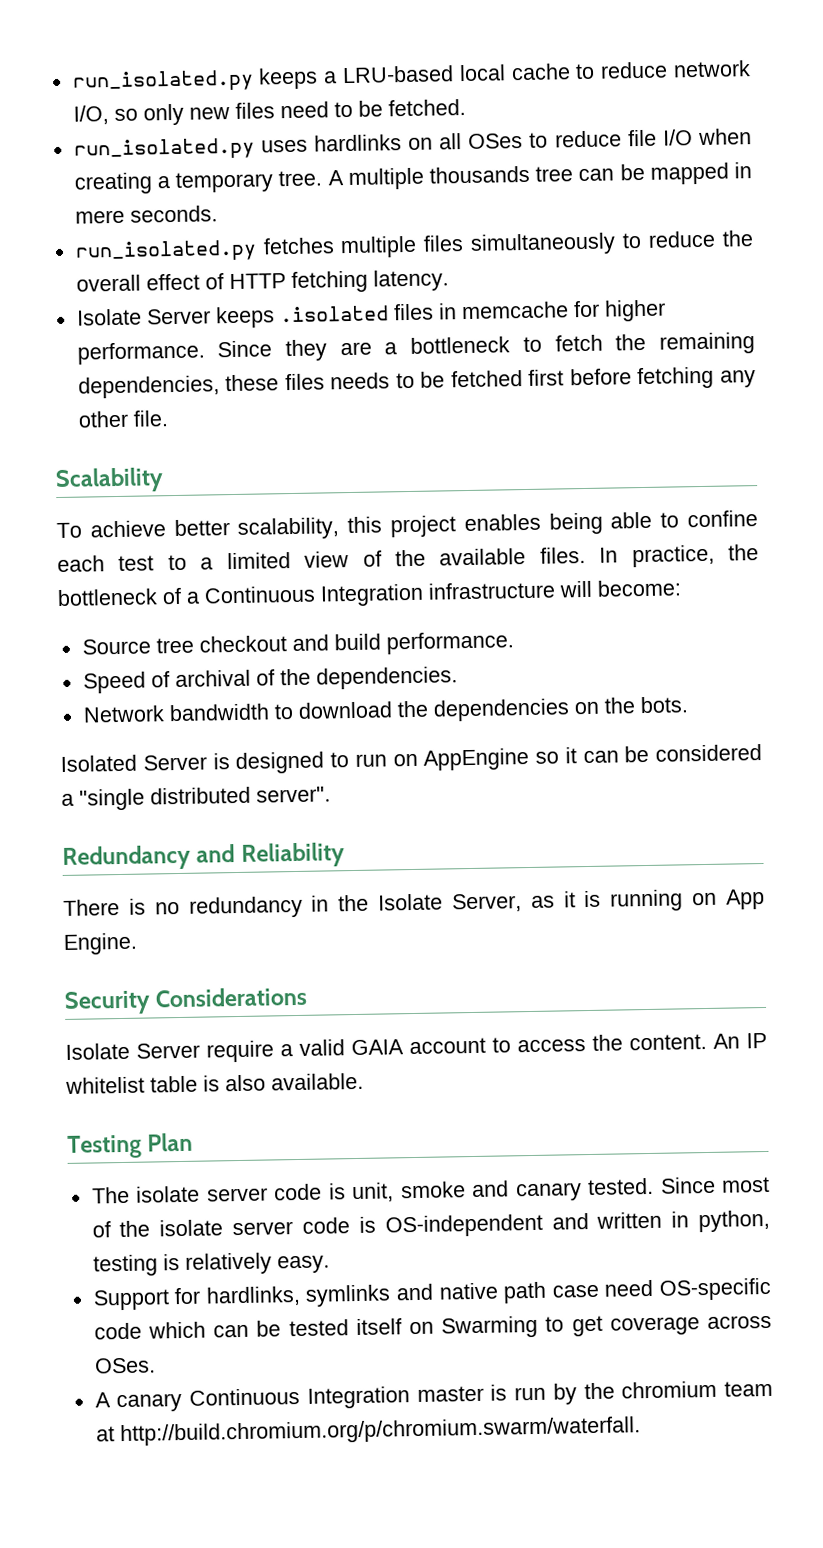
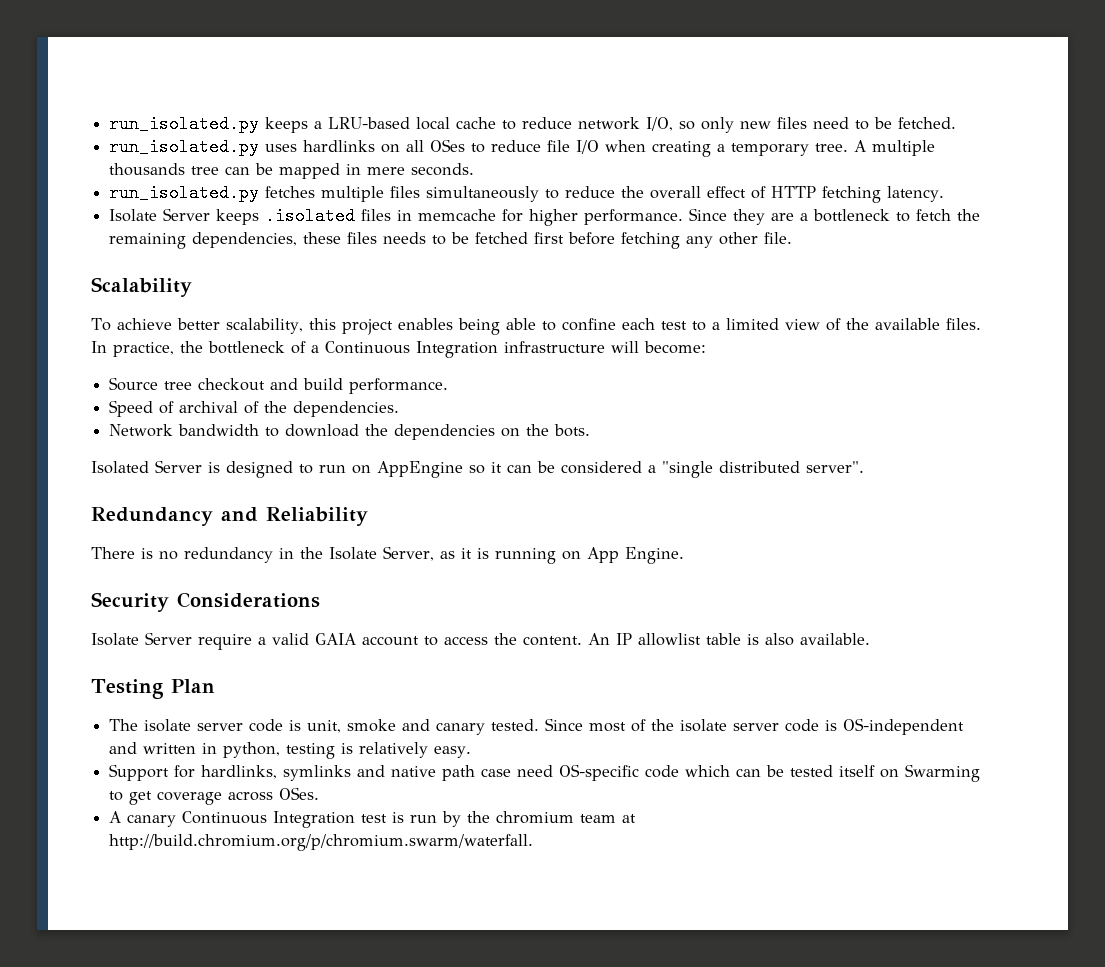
[65,1076,145,1094] whitelist -> [638,633,701,646] allowlist
[416,1385,484,1403] master -> [361,814,388,823] test

